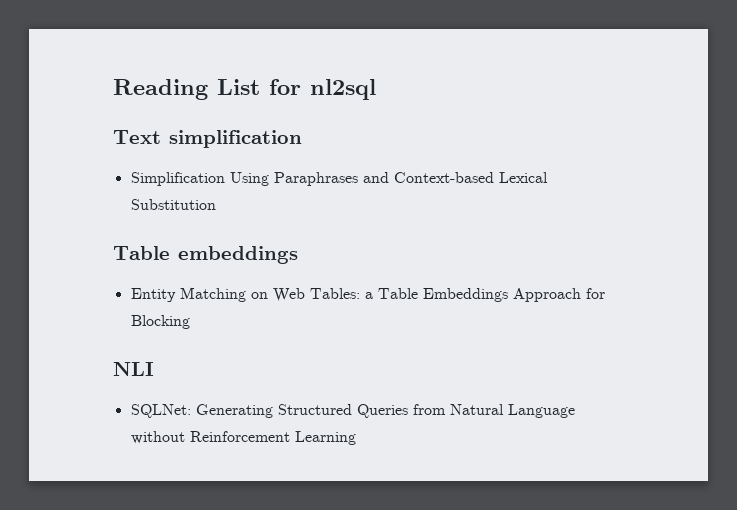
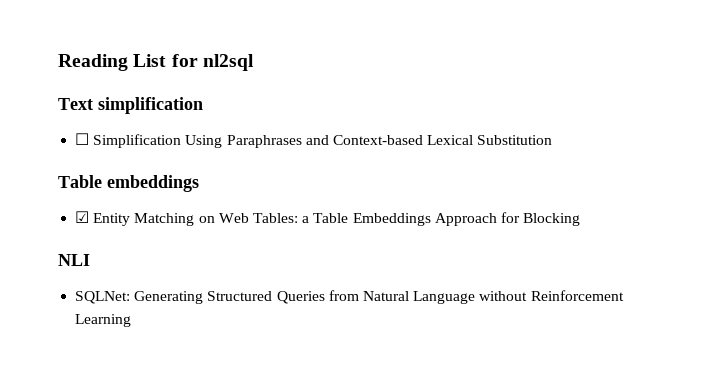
(302, 139) none -> [75,133,90,145] ☐
(298, 255) none -> [75,211,90,223] ☑

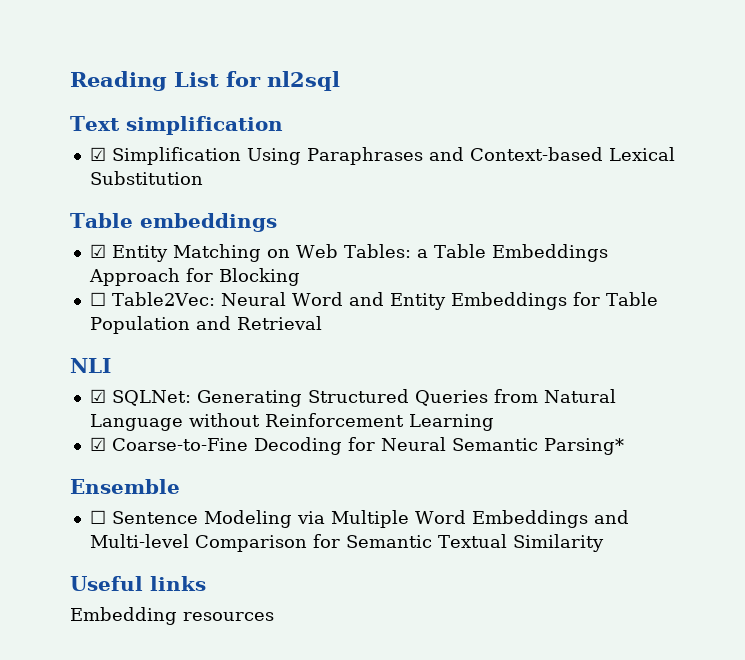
[75,133,90,145] ☐ -> [89,147,106,161] ☑
(581, 219) none -> [89,292,658,310] [89,316,322,334] // ☐ Table2Vec: Neural Word and Entity Embeddings for Table Population and Retrieval
(90, 260) none -> [89,389,106,403] ☑
(132, 320) none -> [89,437,624,455] [70,479,180,494] [89,510,629,528] [89,534,604,552] [70,576,206,591] [70,607,274,625] // ☑ Coarse-to-Fine Decoding for Neural Semantic Parsing* // Ensemble // ☐ Sentence Modeling via Multiple Word Embeddings and Multi-level Comparison for Semantic Textual Similarity // Useful links // Embedding resources

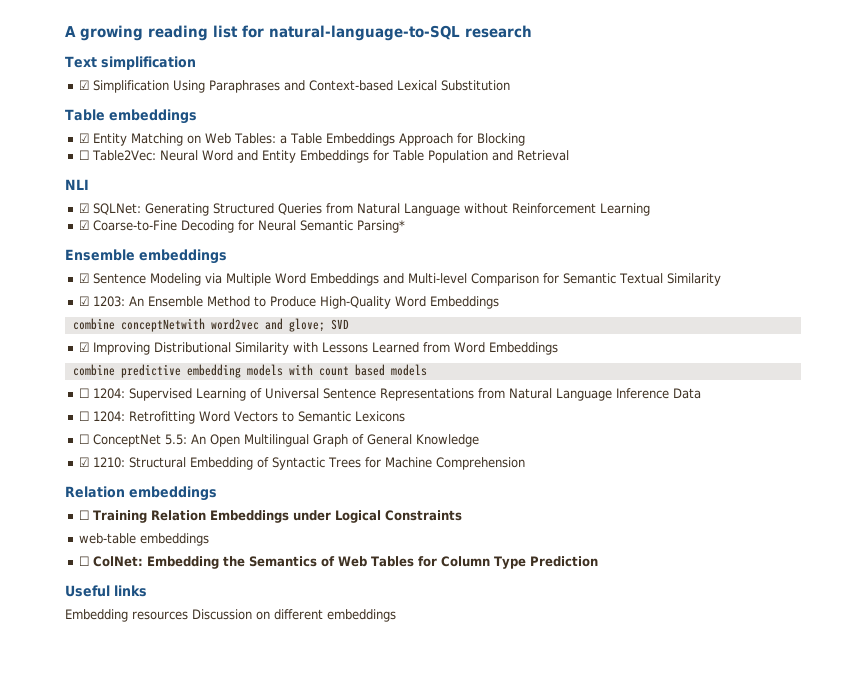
[70,71,340,91] Reading List for nl2sql -> [65,25,532,41] A growing reading list for natural-language-to-SQL research
[89,510,106,524] // ☐ -> [139,249,227,264] [78,273,89,283] embeddings // ☑
(604, 543) none -> [78,296,499,309] [72,318,349,332] [78,342,558,355] [72,364,427,378] [78,388,701,401] [78,411,405,424] [78,434,479,447] [78,457,525,470] [65,486,217,501] [78,510,462,523] [78,533,209,546] [78,556,598,569] // ☑ 1203: An Ensemble Method to Produce High-Quality Word Embeddings // combine conceptNetwith word2vec and glove; SVD // ☑ Improving Distributional Similarity with Lessons Learned from Word Embeddings // combine predictive embedding models with count based models // ☐ 1204: Supervised Learning of Universal Sentence Representations from Natural Language Inference Data // ☐ 1204: Retrofitting Word Vectors to Semantic Lexicons // ☐ ConceptNet 5.5: An Open Multilingual Graph of General Knowledge // ☑ 1210: Structural Embedding of Syntactic Trees for Machine Comprehension // Relation embeddings // ☐ Training Relation Embeddings under Logical Constraints // web-table embeddings // ☐ ColNet: Embedding the Semantics of Web Tables for Column Type Prediction
(274, 616) none -> [192,609,396,622] Discussion on different embeddings

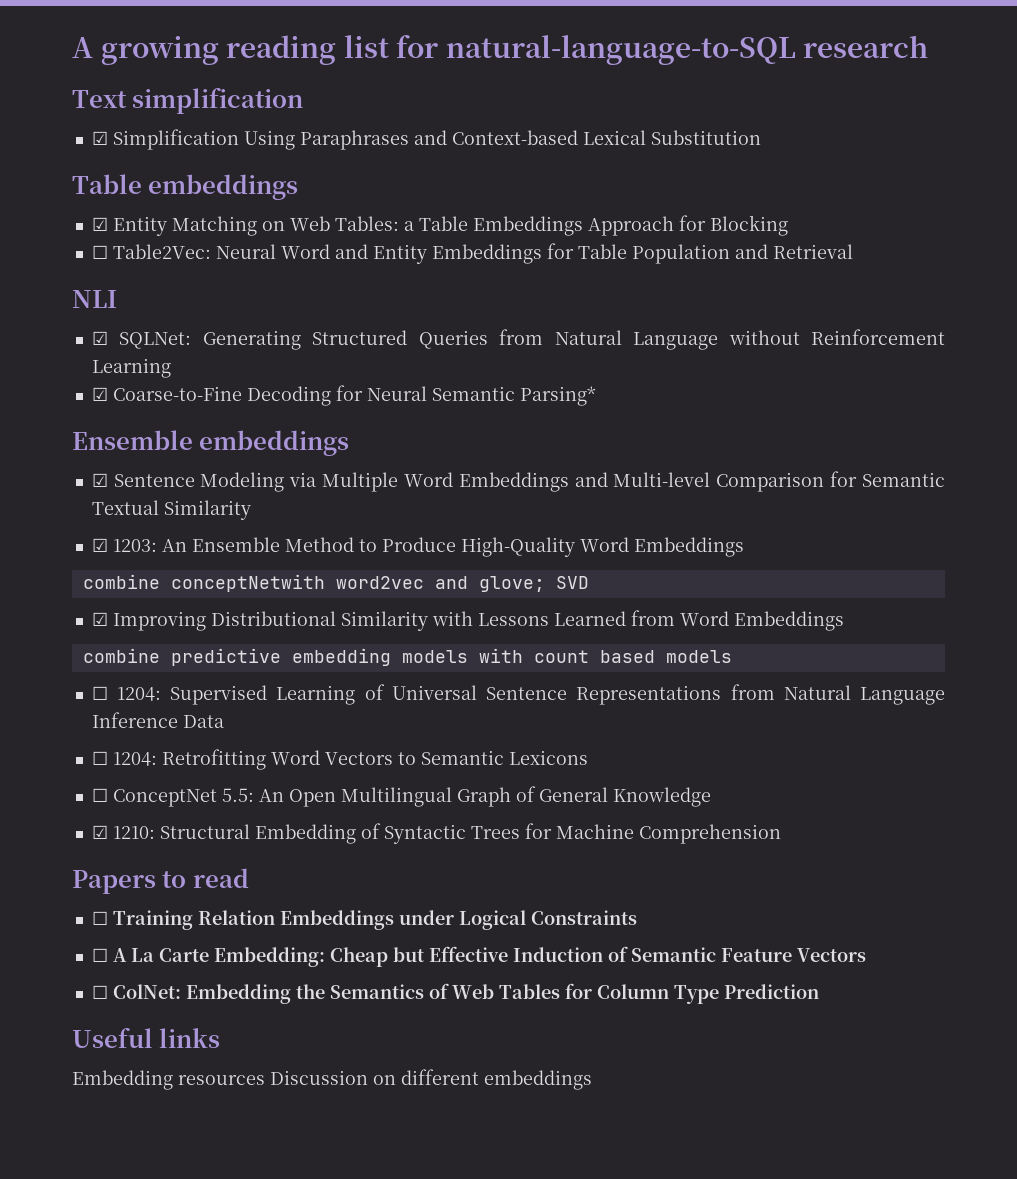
[65,486,217,501] Relation embeddings -> [72,868,249,894] Papers to read
[78,533,209,546] web-table embeddings -> [91,946,866,967] ☐ A La Carte Embedding: Cheap but Effective Induction of Semantic Feature Vectors

